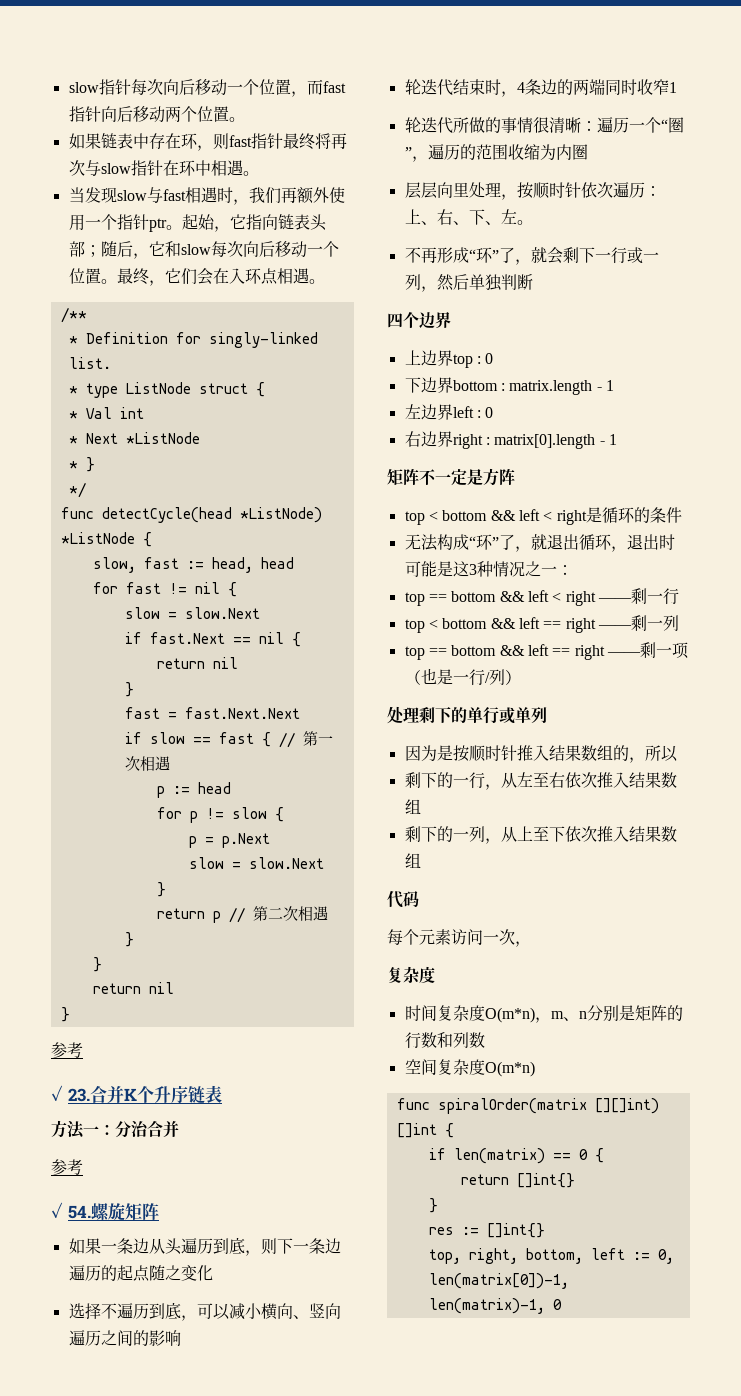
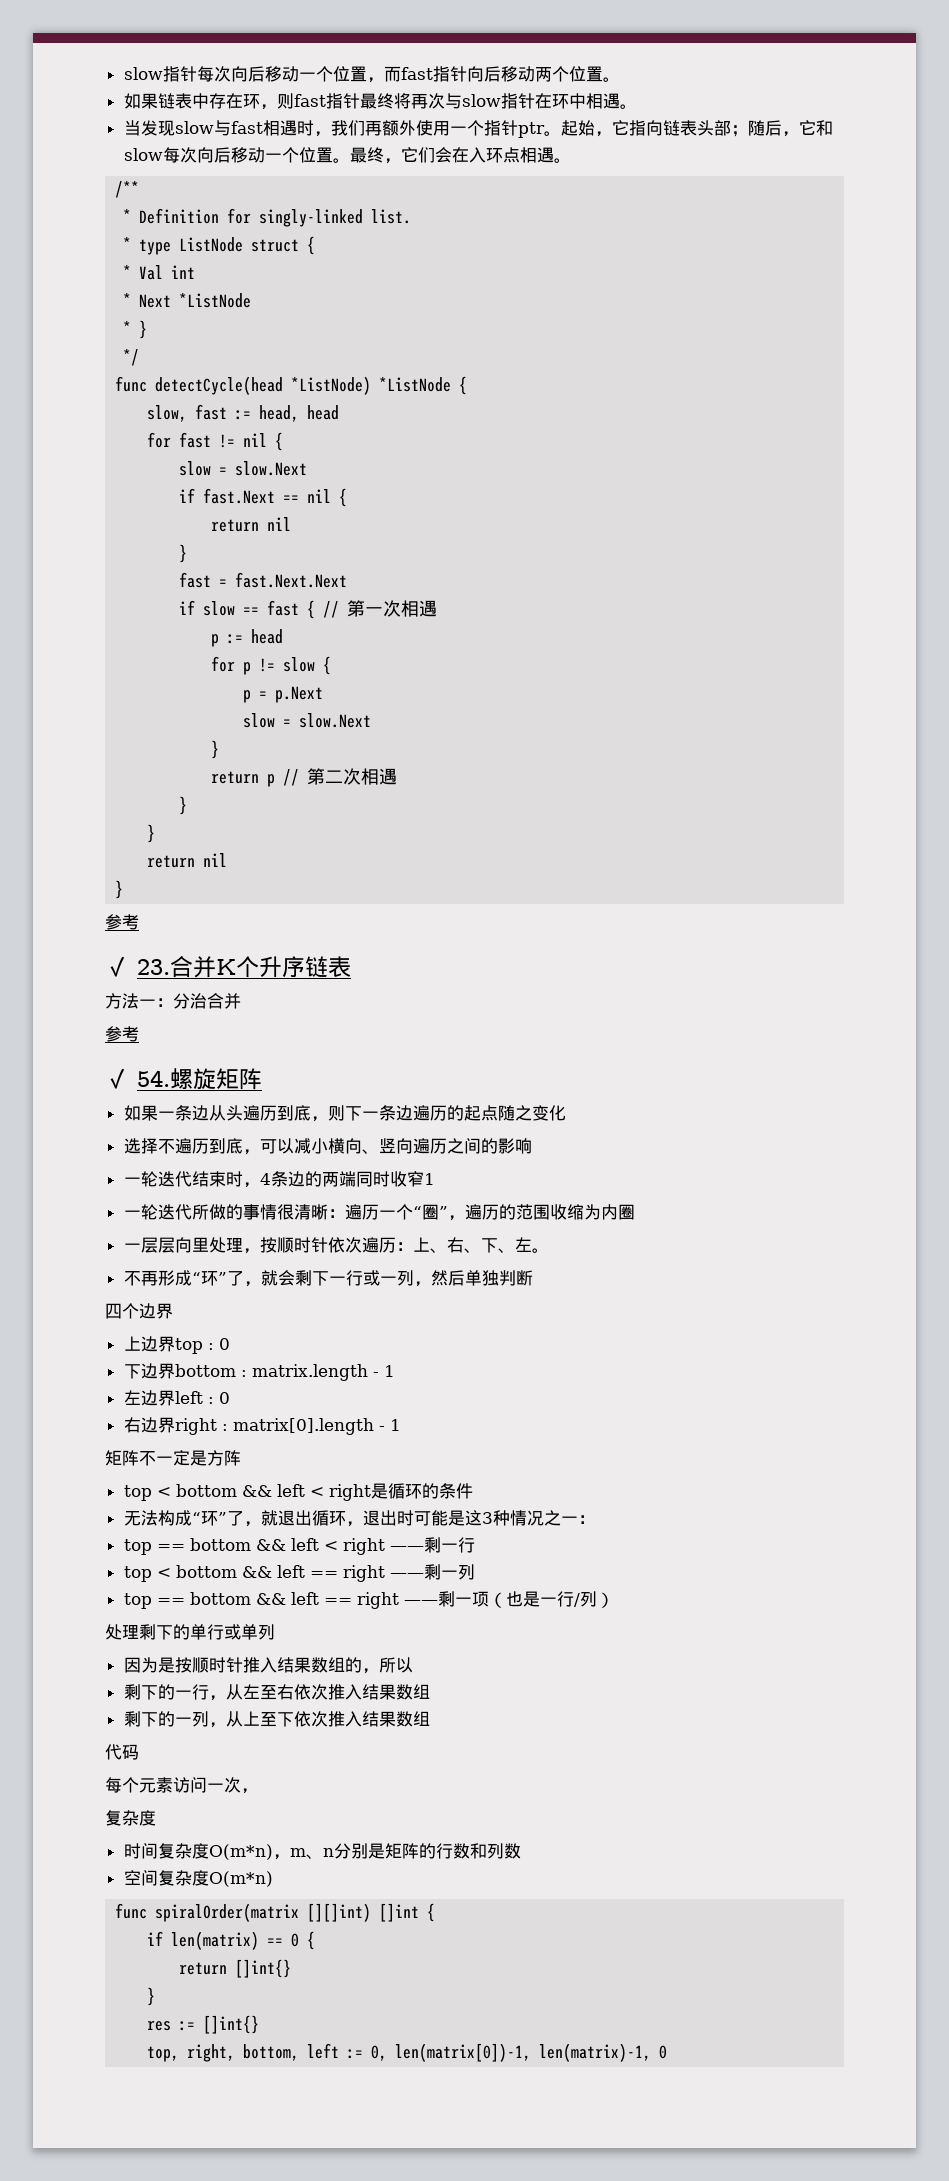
(181, 1338) none -> [123,1177,141,1185] 一
(677, 87) none -> [123,1210,141,1218] 一
(588, 152) none -> [123,1243,141,1251] 一

